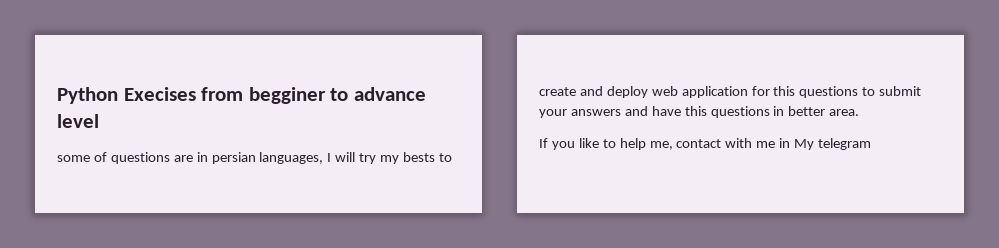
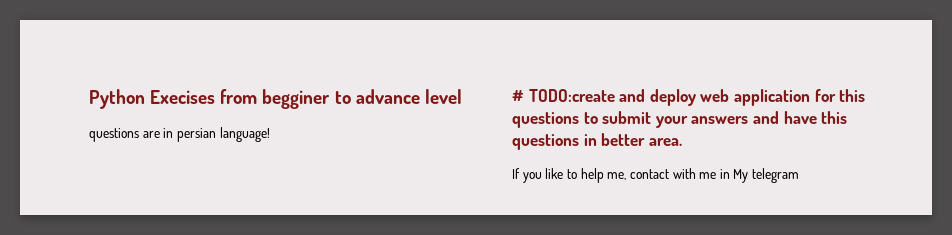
[57,152,107,162] some of -> (462, 96) none
[259,152,452,164] [539,87,576,96] languages, I will try my bests to create -> [219,127,270,142] [512,89,615,102] language! // # TODO:create

